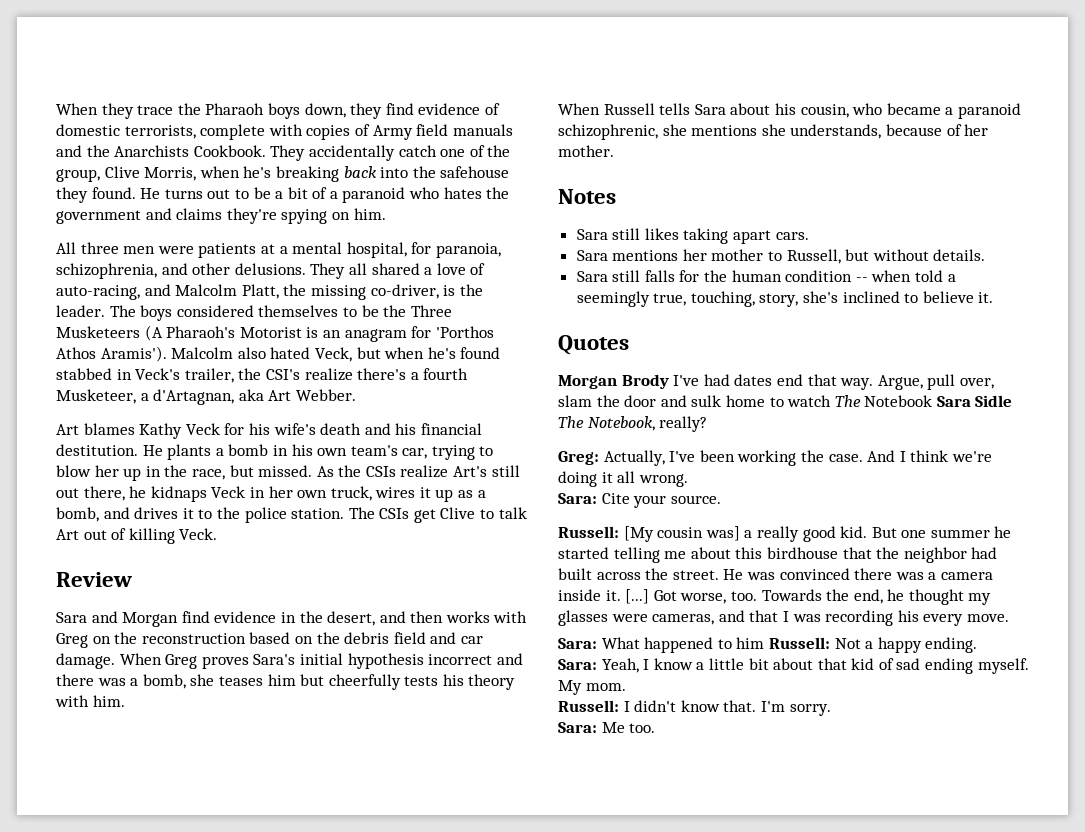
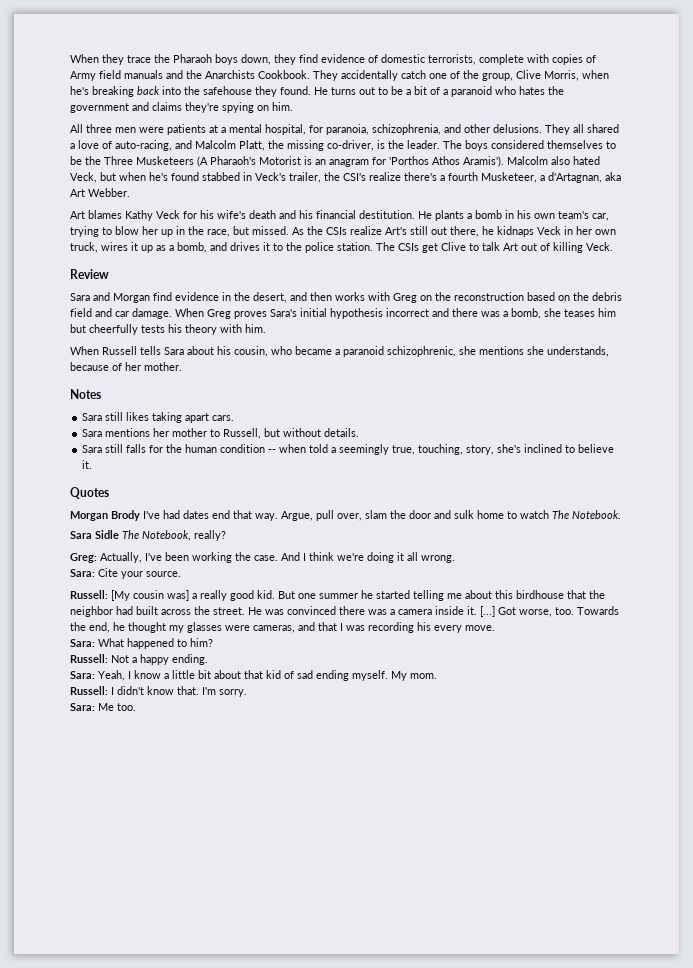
[864,395,933,407] Notebook -> [572,510,621,519] Notebook. //
[736,637,765,649] him -> [190,638,213,647] him? //

